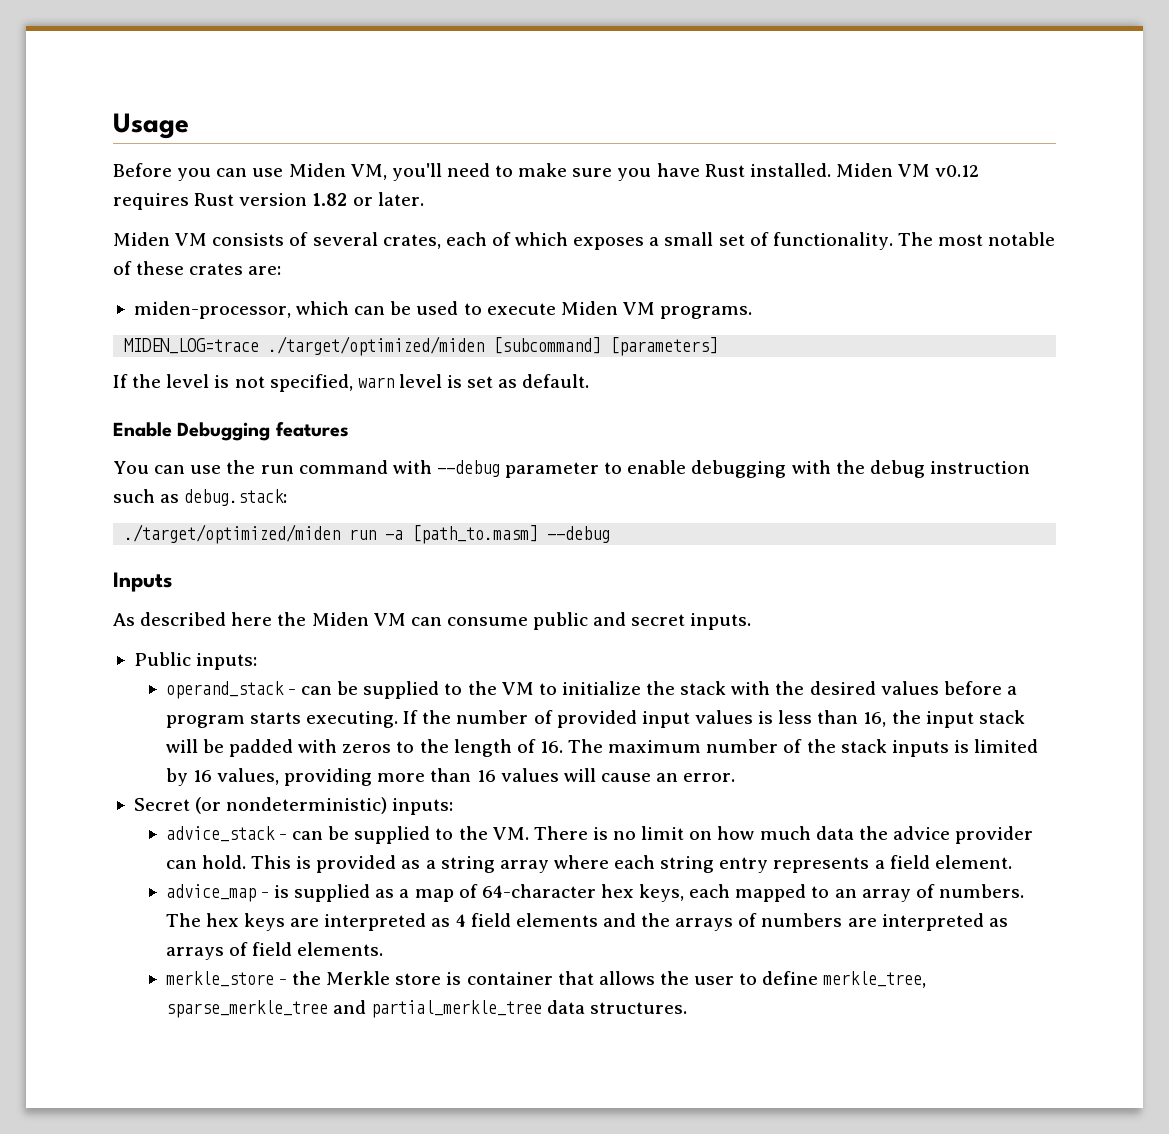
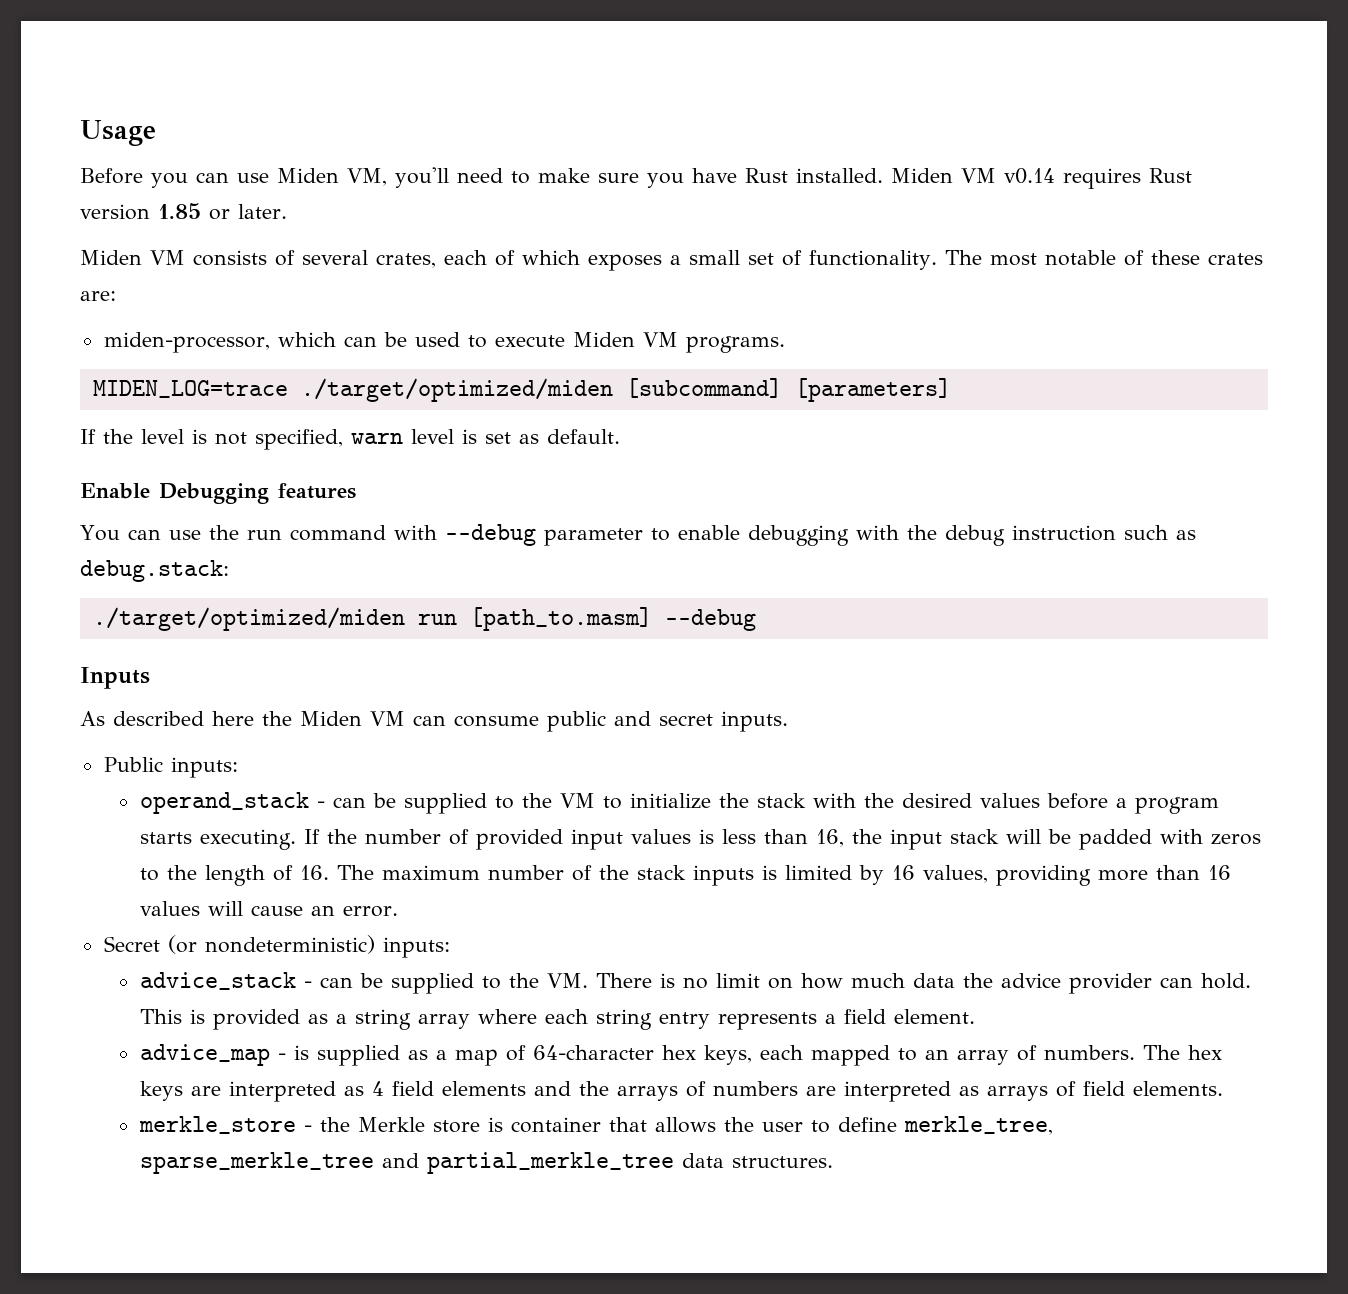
[935,165,980,177] v0.12 -> [1004,168,1055,184] v0.14
[312,193,348,206] 1.82 -> [158,203,201,219] 1.85
[385,530,404,540] -a -> (457, 619) none

